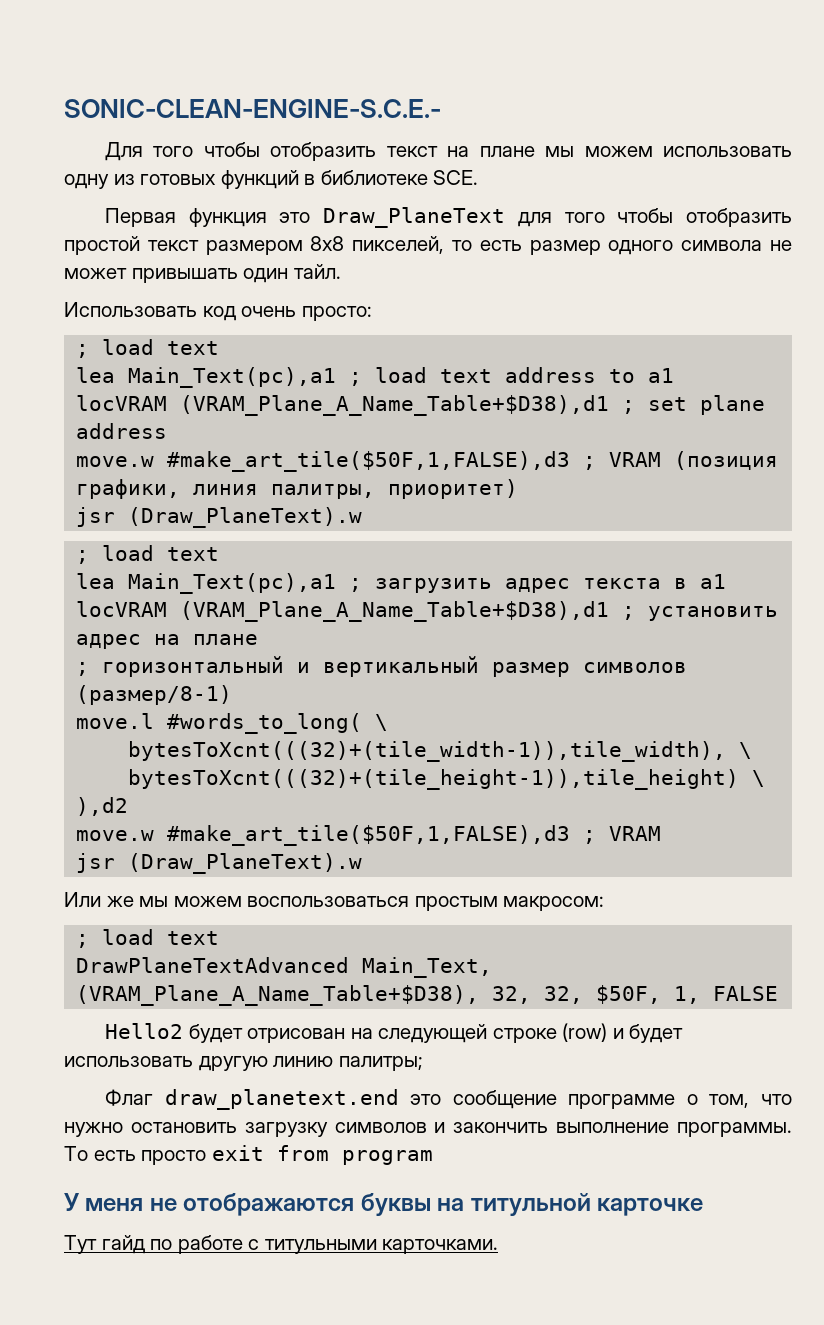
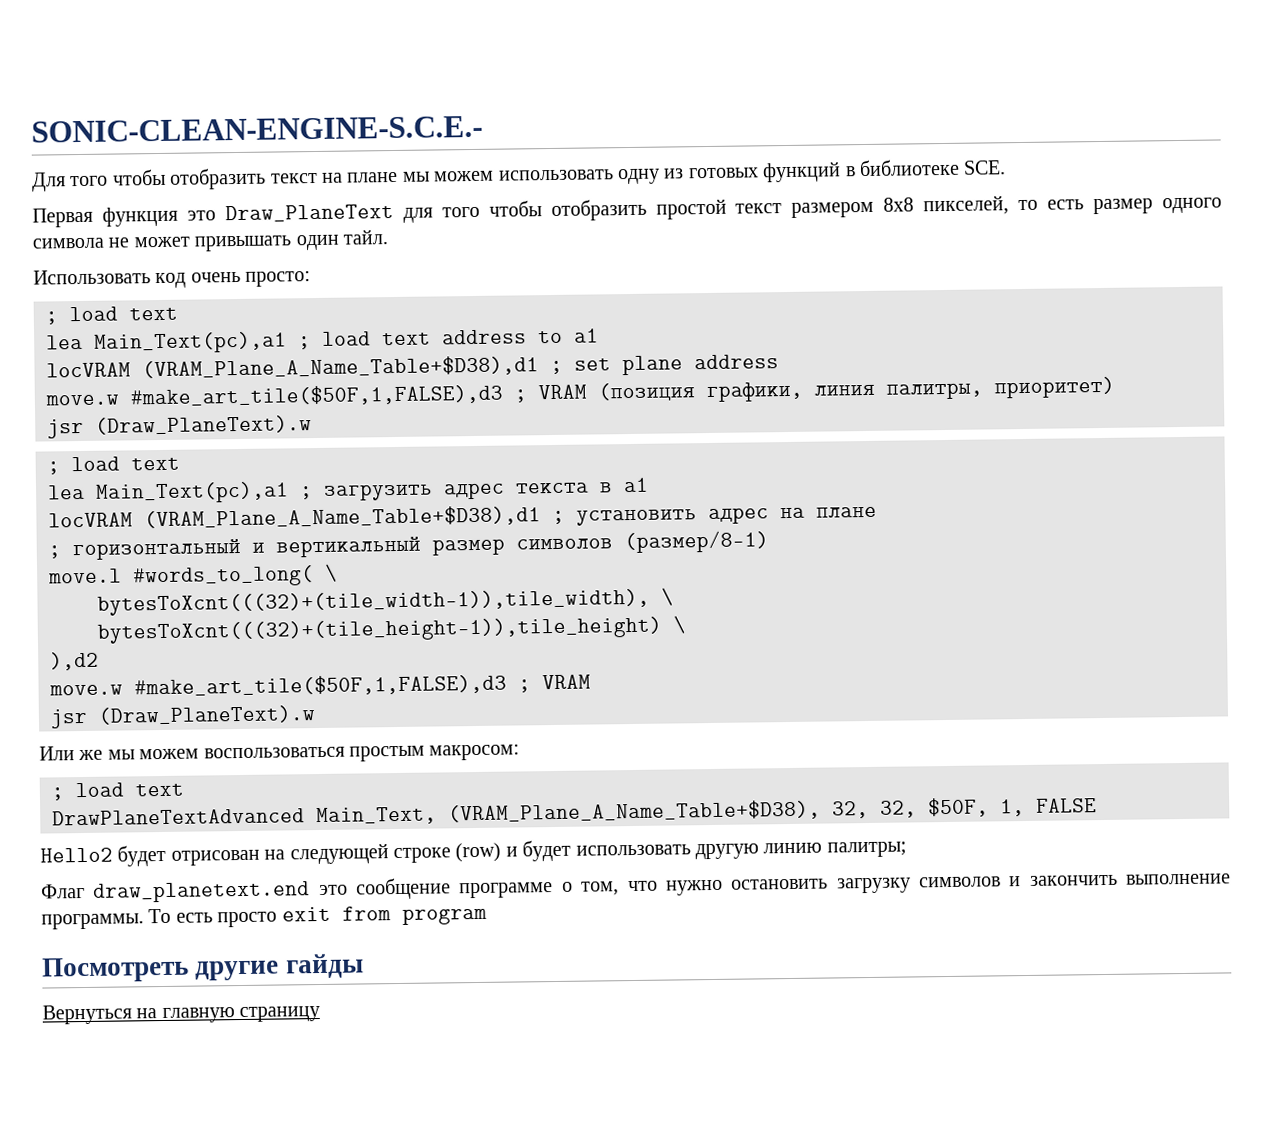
[64,1193,704,1216] [64,1235,499,1254] У меня не отображаются буквы на титульной карточке // Тут гайд по работе с титульными карточками. -> [42,953,364,983] [42,1004,321,1025] Посмотреть другие гайды // Вернуться на главную страницу

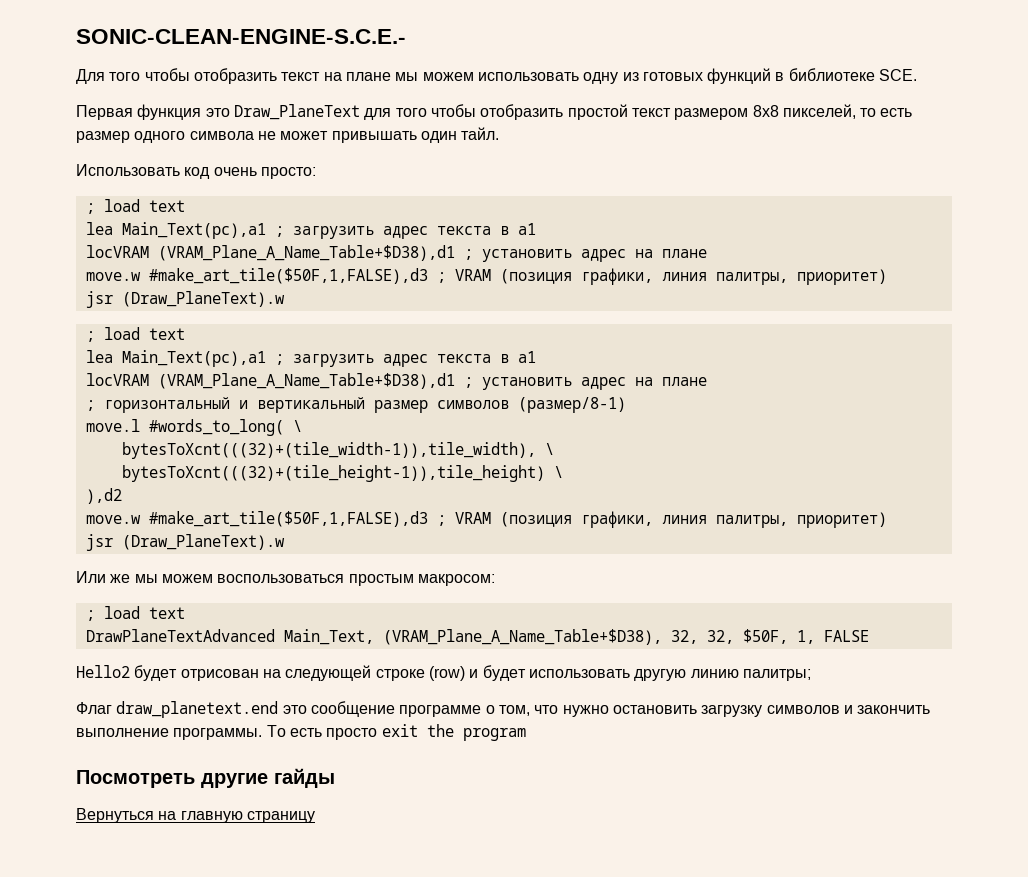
[322,328,599,346] [46,354,779,380] load text address to a1 // locVRAM (VRAM_Plane_A_Name_Table+$D38),d1 ; set plane address -> [292,223,536,239] [85,245,707,262] загрузить адрес текста в a1 // locVRAM (VRAM_Plane_A_Name_Table+$D38),d1 ; установить адрес на плане
(591, 682) none -> [499,511,887,528] (позиция графики, линия палитры, приоритет)
[341,906,391,921] from -> [426,724,454,737] the

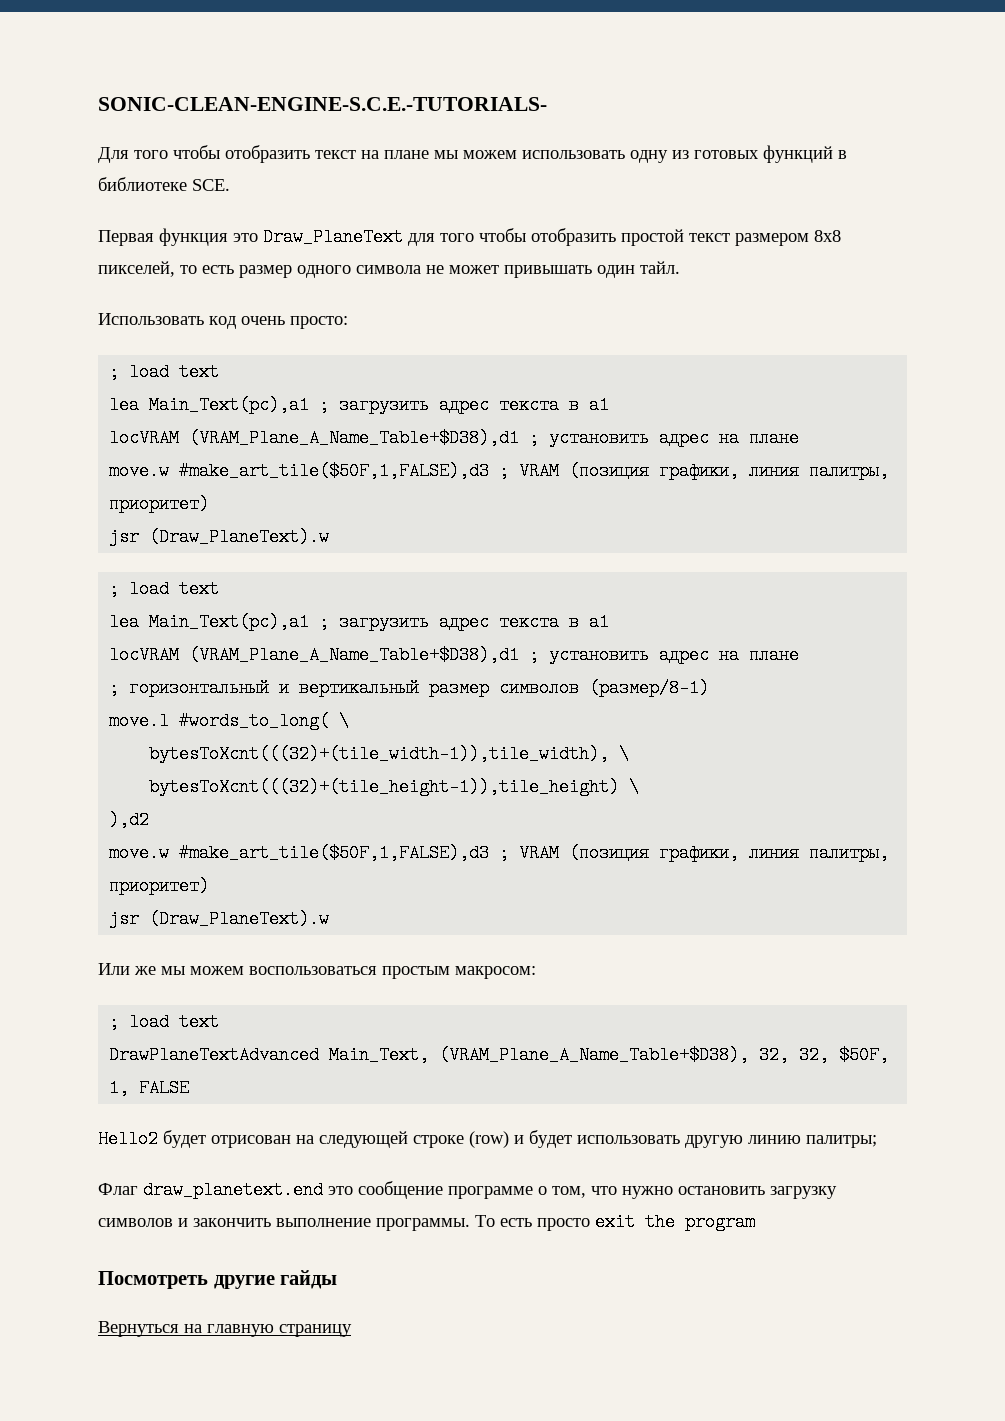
[76,29,406,44] SONIC-CLEAN-ENGINE-S.C.E.- -> [98,97,547,111] SONIC-CLEAN-ENGINE-S.C.E.-TUTORIALS-

